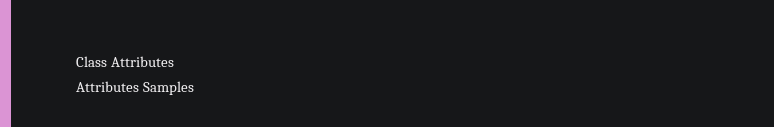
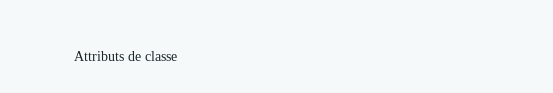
[76,56,174,67] [76,81,194,95] Class Attributes // Attributes Samples -> [74,51,177,61] Attributs de classe

